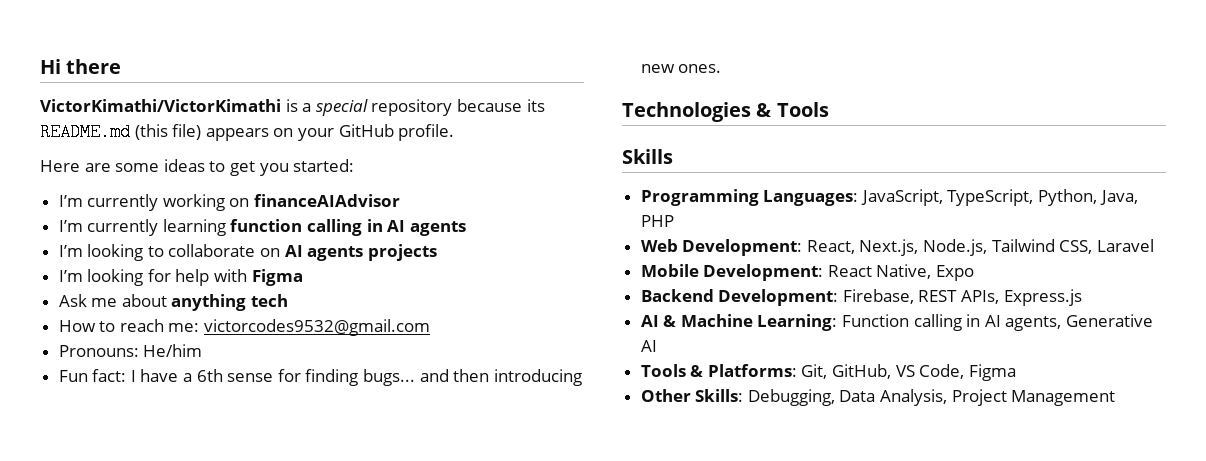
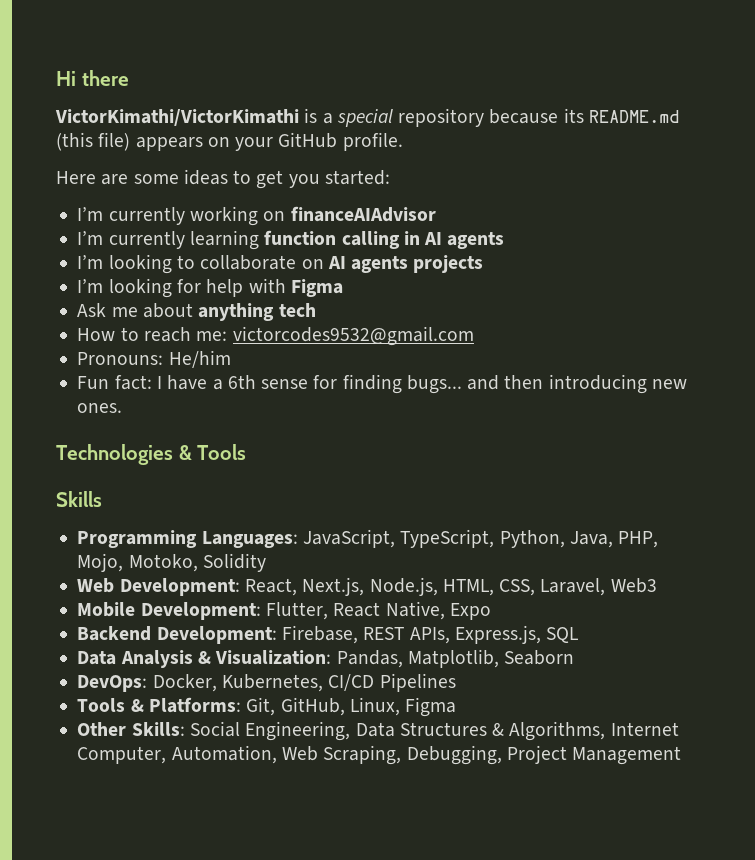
[640,215,674,227] PHP -> [618,531,659,548] [77,553,266,572] PHP, Mojo, Motoko, Solidity
[991,239,1154,254] Tailwind CSS, Laravel -> [442,578,657,596] HTML, CSS, Laravel, Web3
(824, 272) none -> [265,602,328,620] Flutter,
[1003,289,1082,306] [640,314,1154,331] [640,340,657,352] Express.js // AI & Machine Learning: Function calling in AI agents, Generative AI -> [454,625,579,644] [77,649,575,668] [77,673,456,692] Express.js, SQL // Data Analysis & Visualization: Pandas, Matplotlib, Seaborn // DevOps: Docker, Kubernetes, CI/CD Pipelines
[895,364,965,379] VS Code, -> [349,697,400,716] Linux,
[747,389,948,406] Debugging, Data Analysis, -> [189,721,679,741] [77,745,502,765] Social Engineering, Data Structures & Algorithms, Internet Computer, Automation, Web Scraping, Debugging,

